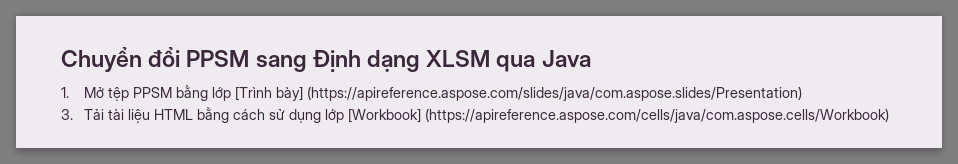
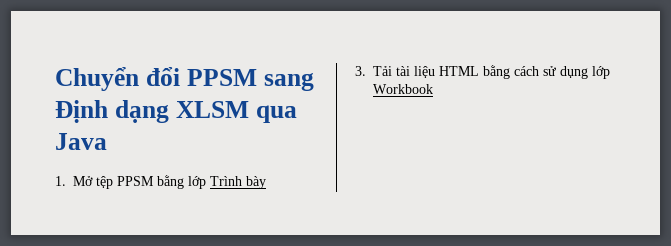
[235,86,803,101] [Trình bày] (https://apireference.aspose.com/slides/java/com.aspose.slides/Presentation) -> [210,176,266,189] Trình bày
[348,108,890,123] [Workbook] (https://apireference.aspose.com/cells/java/com.aspose.cells/Workbook) -> [373,84,433,94] Workbook

